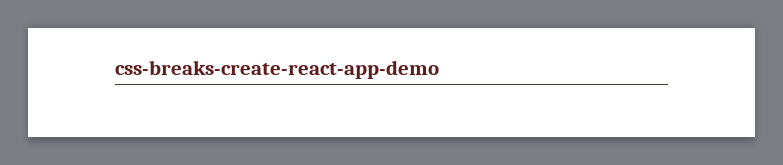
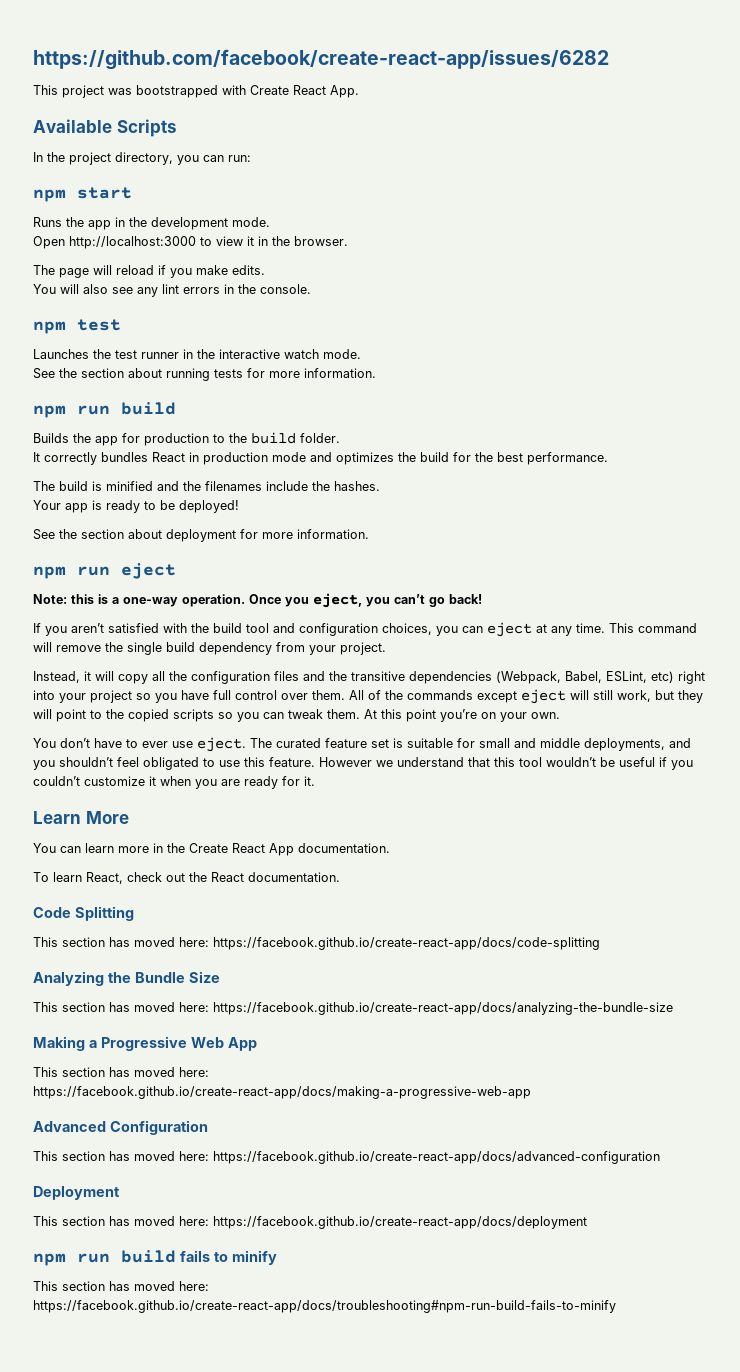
[115,60,439,79] css-breaks-create-react-app-demo -> [33,49,609,70] [33,85,359,98] [33,119,177,137] [33,152,251,165] [33,187,132,202] [33,217,270,230] [33,236,348,249] [33,265,265,278] [33,284,311,297] [33,319,121,334] [33,349,361,359] [33,368,376,381] [33,402,176,418] [33,432,340,446] [33,452,608,465] [33,481,380,491] [33,500,239,513] [33,529,369,542] [33,563,176,579] [33,593,482,608] [33,622,697,637] [33,642,386,655] [33,671,705,684] [33,689,703,704] [33,709,560,722] [33,737,691,752] [33,757,693,770] [33,776,315,789] [33,811,129,824] [33,843,390,856] [33,872,340,884] [33,906,134,921] [33,937,600,950] [33,971,220,986] [33,1002,673,1015] [33,1036,257,1051] [33,1067,209,1077] [33,1086,531,1099] [33,1120,208,1135] [33,1151,660,1164] [33,1186,120,1200] [33,1216,587,1229] [33,1250,277,1266] [33,1281,209,1291] [33,1300,616,1313] https://github.com/facebook/create-react-app/issues/6282 // This project was bootstrapped with Create React App. // Available Scripts // In the project directory, you can run: // npm start // Runs the app in the development mode. // Open http://localhost:3000 to view it in the browser. // The page will reload if you make edits. // You will also see any lint errors in the console. // npm test // Launches the test runner in the interactive watch mode. // See the section about running tests for more information. // npm run build // Builds the app for production to the build folder. // It correctly bundles React in production mode and optimizes the build for the best performance. // The build is minified and the filenames include the hashes. // Your app is ready to be deployed! // See the section about deployment for more information. // npm run eject // Note: this is a one-way operation. Once you eject, you can’t go back! // If you aren’t satisfied with the build tool and configuration choices, you can eject at any time. This command will remove the single build dependency from your project. // Instead, it will copy all the configuration files and the transitive dependencies (Webpack, Babel, ESLint, etc) right into your project so you have full control over them. All of the commands except eject will still work, but they will point to the copied scripts so you can tweak them. At this point you’re on your own. // You don’t have to ever use eject. The curated feature set is suitable for small and middle deployments, and you shouldn’t feel obligated to use this feature. However we understand that this tool wouldn’t be useful if you couldn’t customize it when you are ready for it. // Learn More // You can learn more in the Create React App documentation. // To learn React, check out the React documentation. // Code Splitting // This section has moved here: https://facebook.github.io/create-react-app/docs/code-splitting // Analyzing the Bundle Size // This section has moved here: https://facebook.github.io/create-react-app/docs/analyzing-the-bundle-size // Making a Progressive Web App // This section has moved here: https://facebook.github.io/create-react-app/docs/making-a-progressive-web-app // Advanced Configuration // This section has moved here: https://facebook.github.io/create-react-app/docs/advanced-configuration // Deployment // This section has moved here: https://facebook.github.io/create-react-app/docs/deployment // npm run build fails to minify // This section has moved here: https://facebook.github.io/create-react-app/docs/troubleshooting#npm-run-build-fails-to-minify

